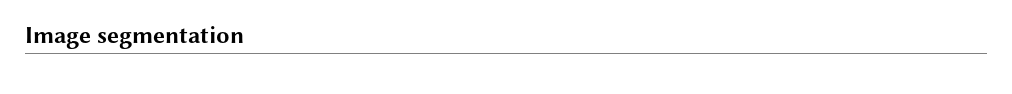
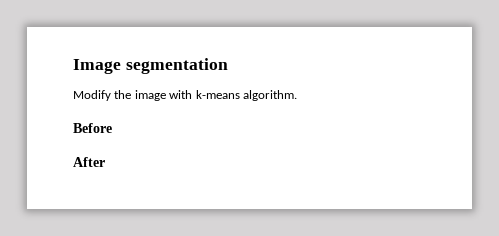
(245, 37) none -> [73,90,297,101] [73,123,112,133] [73,157,105,167] // Modify the image with k-means algorithm. // Before // After

